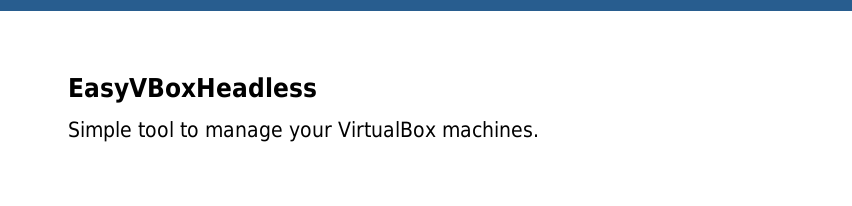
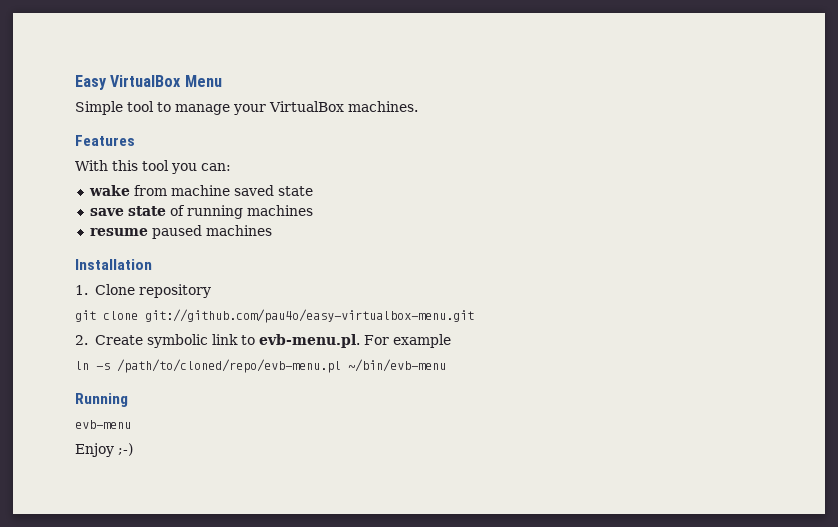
[68,77,317,103] EasyVBoxHeadless -> [75,75,222,90] Easy VirtualBox Menu
(539, 129) none -> [75,135,135,146] [75,160,231,174] [88,185,313,196] [89,205,313,219] [89,225,272,239] [75,259,152,270] [75,284,211,298] [75,309,474,323] [75,334,451,348] [75,359,446,373] [75,393,128,407] [75,420,131,429] [75,443,133,457] // Features // With this tool you can: // wake from machine saved state // save state of running machines // resume paused machines // Installation // 1. Clone repository // git clone git://github.com/pau4o/easy-virtualbox-menu.git // 2. Create symbolic link to evb-menu.pl. For example // ln -s /path/to/cloned/repo/evb-menu.pl ~/bin/evb-menu // Running // evb-menu // Enjoy ;-)

